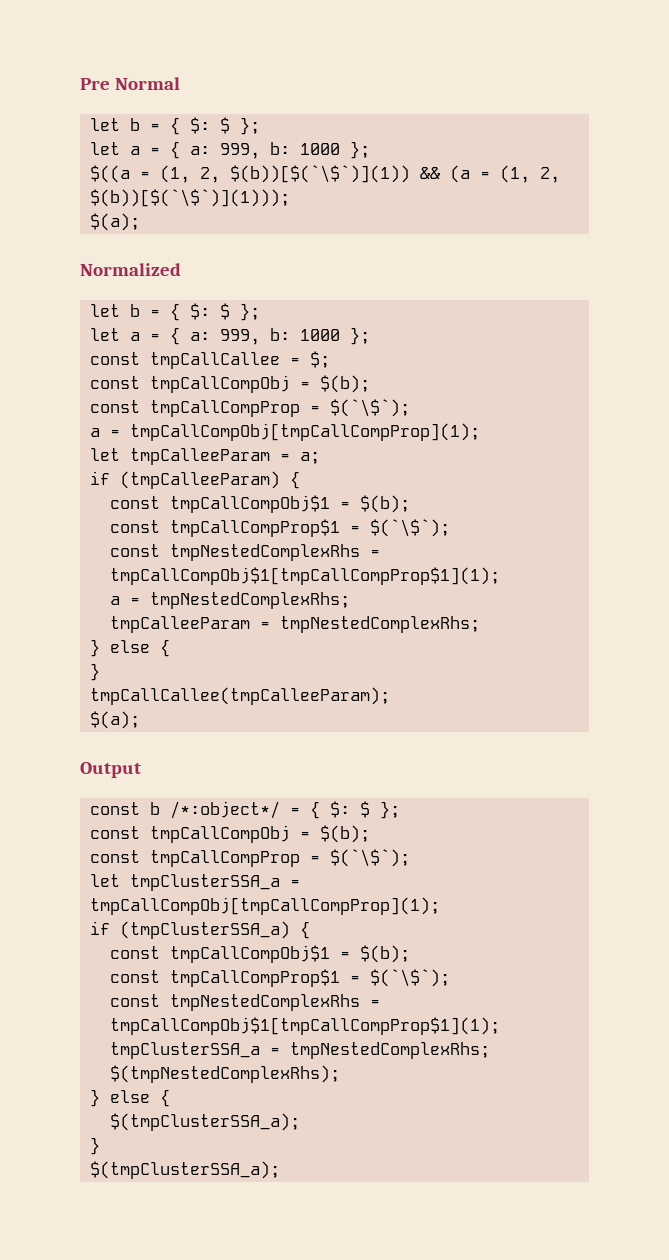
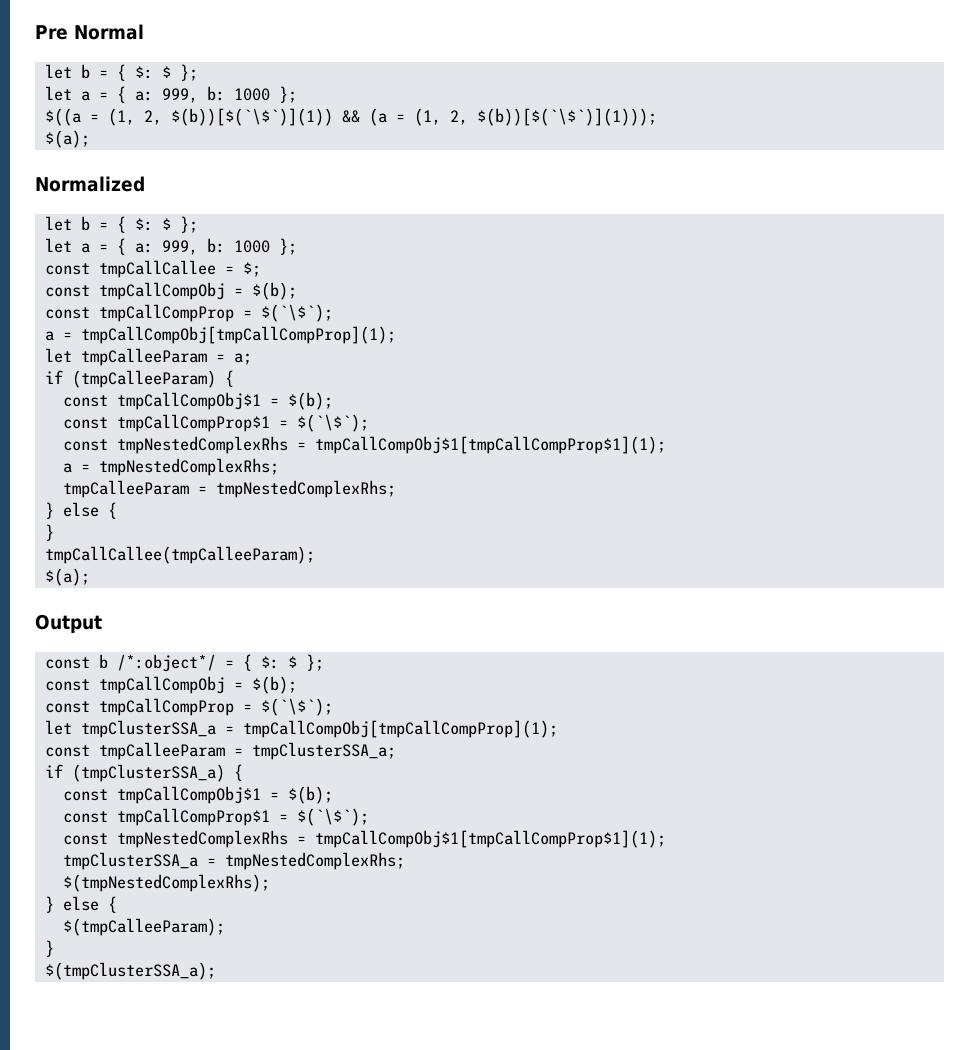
(441, 906) none -> [44,742,396,760] // const tmpCalleeParam = tmpClusterSSA_a;
[110,1113,301,1131] $(tmpClusterSSA_a); -> [62,918,225,936] $(tmpCalleeParam);

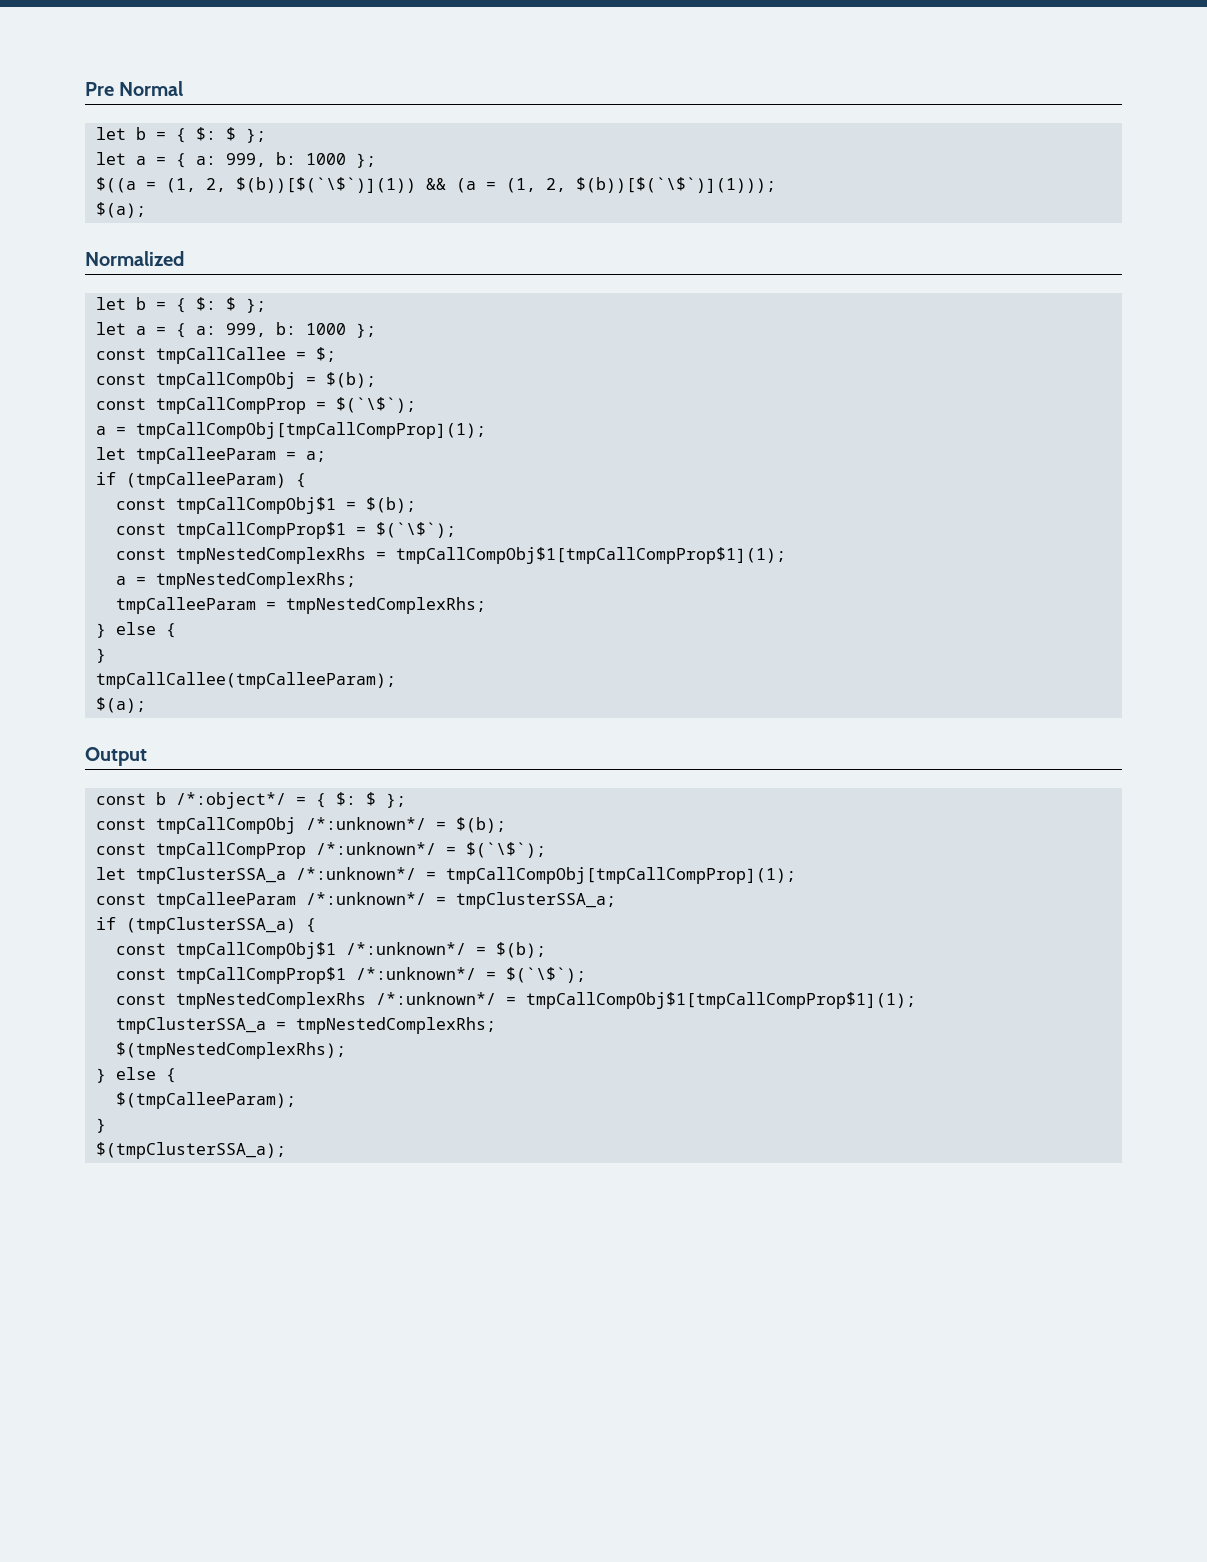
[233,676,297,694] [44,698,234,716] = $(b); // const tmpCallCompProp -> [305,817,506,833] [95,842,436,859] /*:unknown*/ = $(b); // const tmpCallCompProp /*:unknown*/
(216, 729) none -> [295,867,416,880] /*:unknown*/
(225, 751) none -> [305,892,426,905] /*:unknown*/
[269,786,333,804] [62,808,369,826] [62,830,288,848] = $(b); // const tmpCallCompProp$1 = $(`\$`); // const tmpNestedComplexRhs -> [345,942,546,958] [115,967,586,984] [115,992,496,1009] /*:unknown*/ = $(b); // const tmpCallCompProp$1 /*:unknown*/ = $(`\$`); // const tmpNestedComplexRhs /*:unknown*/

